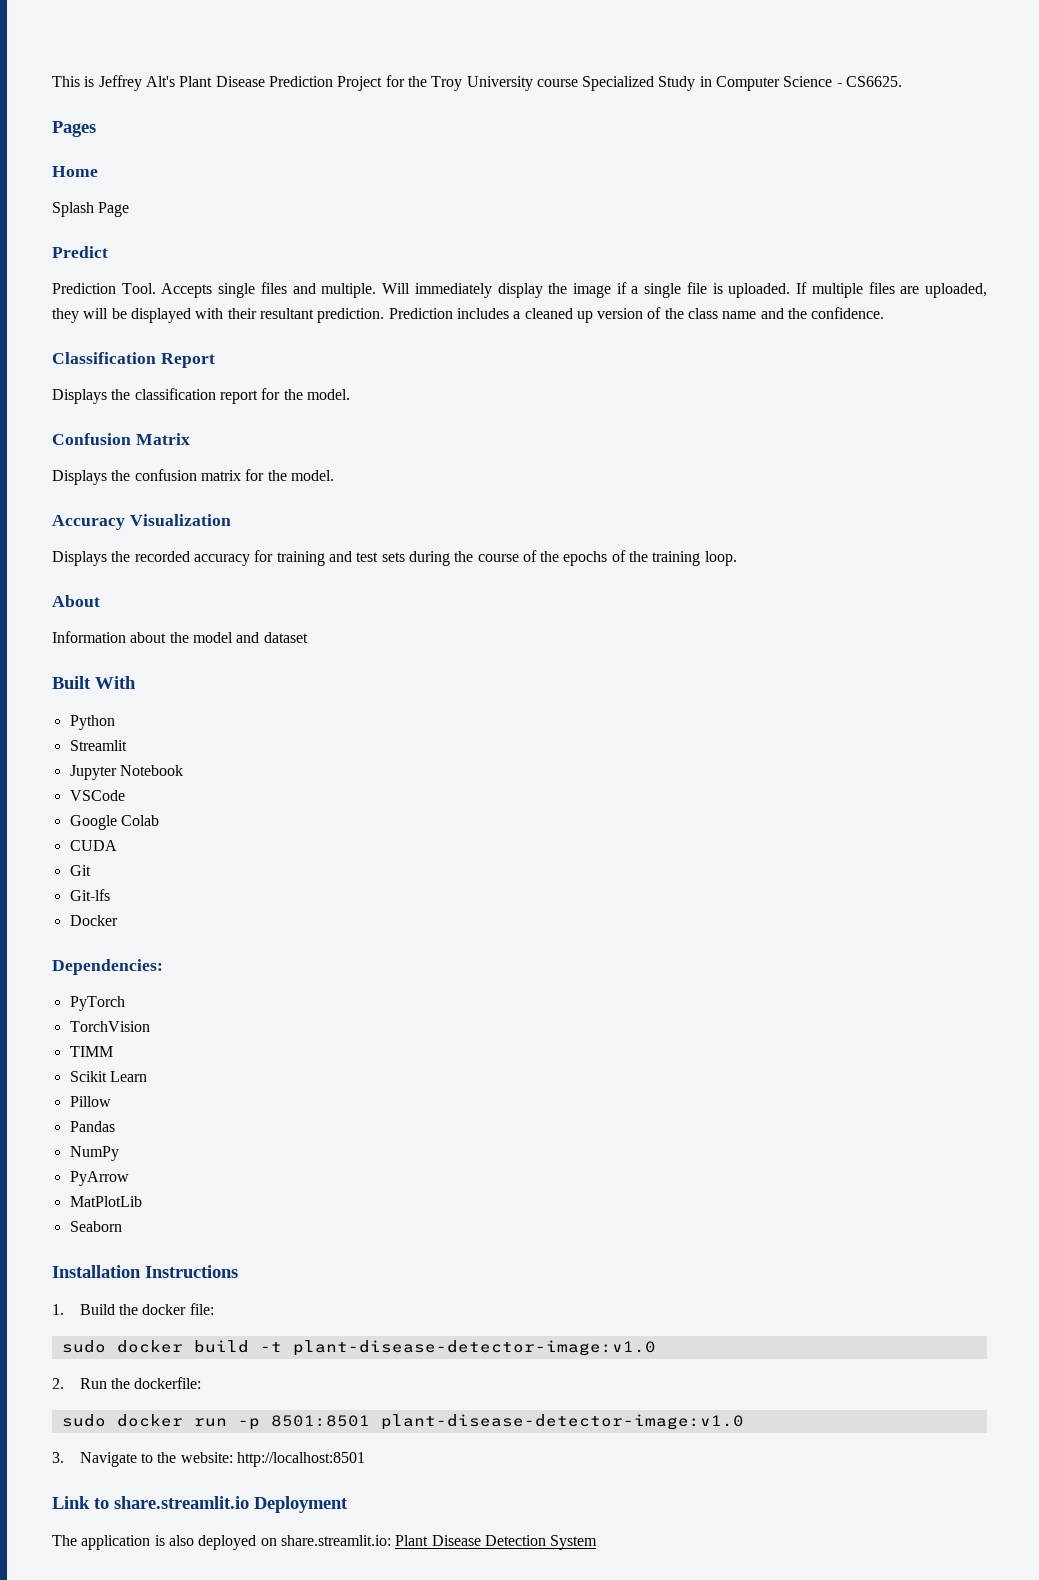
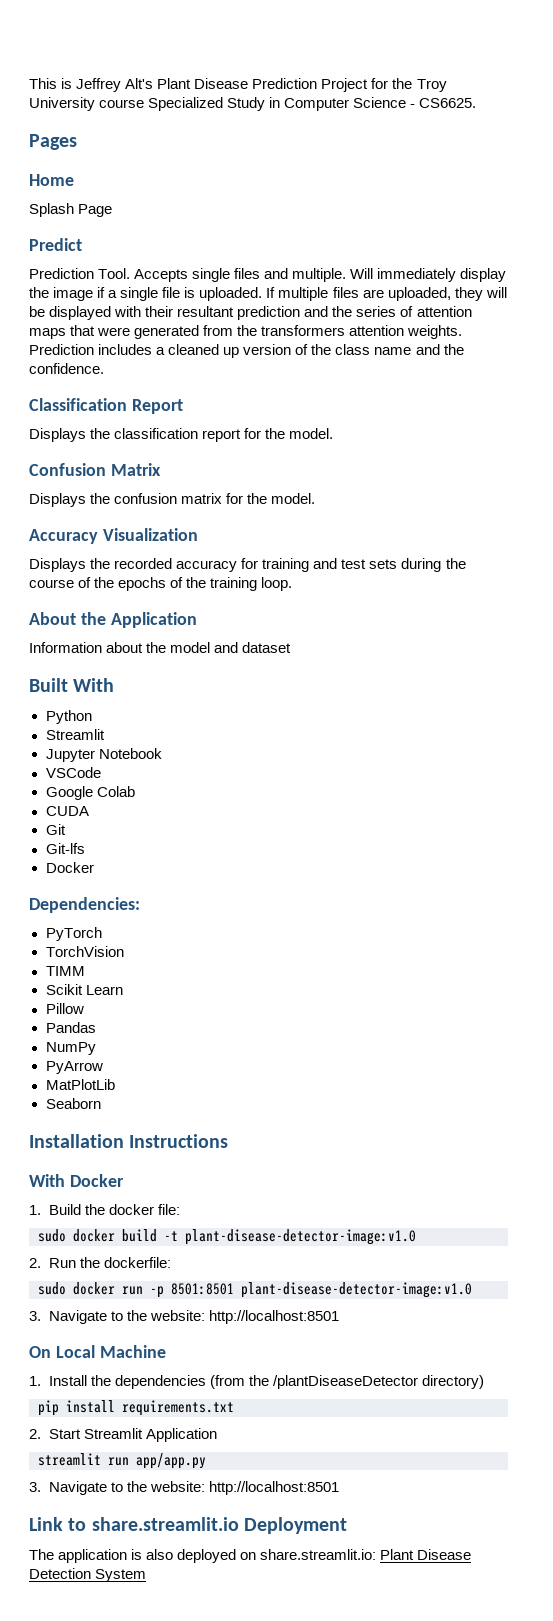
[317,308,385,323] prediction. -> [237,306,472,320] [29,325,463,339] prediction and the series of attention maps that were generated from the transformers attention weights.
(100, 601) none -> [80,612,197,628] the Application
(238, 1271) none -> [29,1174,124,1187] // With Docker
(365, 1459) none -> [29,1345,166,1358] [29,1375,484,1389] [38,1400,234,1416] [29,1428,217,1442] [38,1453,206,1469] [29,1481,339,1495] // On Local Machine // 1. Install the dependencies (from the /plantDiseaseDetector directory) // pip install requirements.txt // 2. Start Streamlit Application // streamlit run app/app.py // 3. Navigate to the website: http://localhost:8501

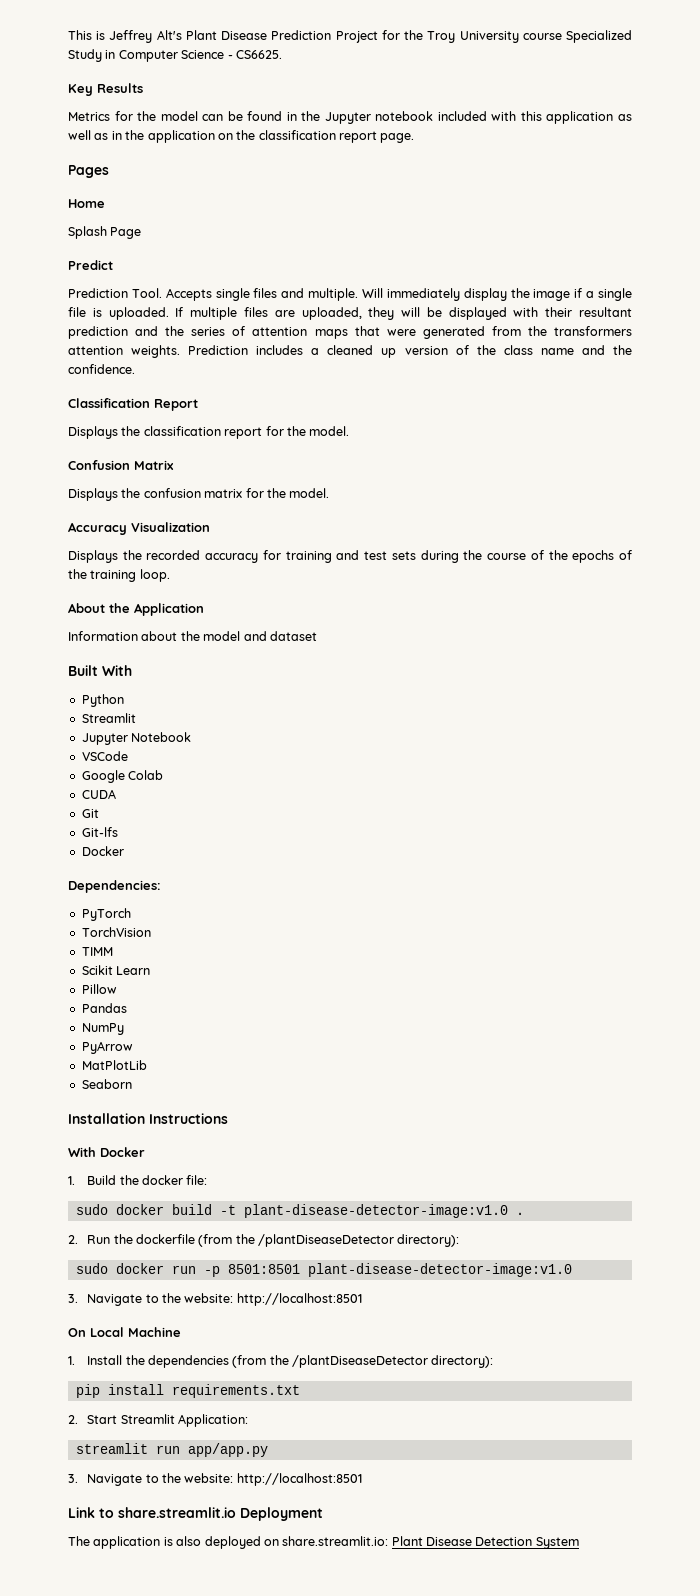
(477, 103) none -> [68,83,143,96] [68,111,633,124] [68,130,415,143] // Key Results // Metrics for the model can be found in the Jupyter notebook included with this application as well as in the application on the classification report page.
(416, 1237) none -> [515,1212,524,1215] .
[103,1257,171,1268] dockerfile: -> [135,1234,460,1247] dockerfile (from the /plantDiseaseDetector directory):
[421,1375,484,1389] directory) -> [431,1355,494,1368] directory):
[145,1428,217,1442] Application -> [177,1414,248,1427] Application:

